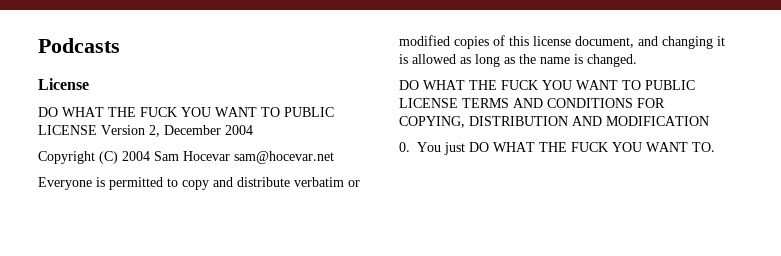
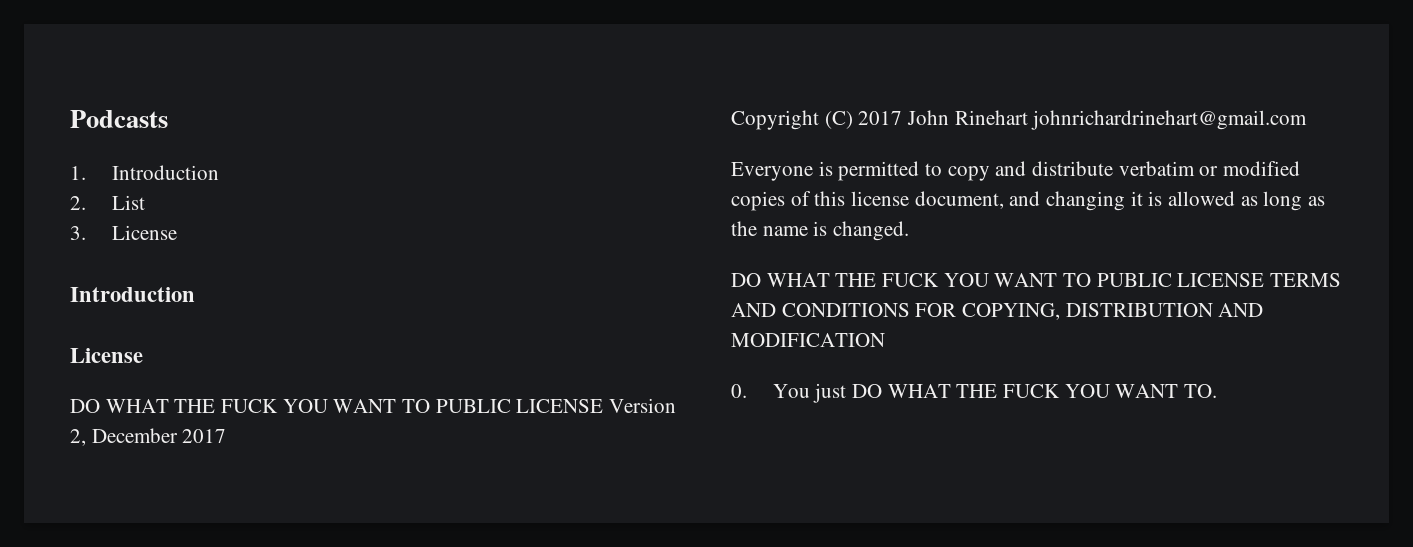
(120, 45) none -> [70,165,219,180] [70,195,145,210] [70,225,177,240] [70,287,195,302] // 1. Introduction // 2. List // 3. License // Introduction
[225,125,253,135] 2004 -> [182,429,227,443] 2017
[122,151,334,164] 2004 Sam Hocevar sam@hocevar.net -> [858,110,1308,130] 2017 John Rinehart johnrichardrinehart@gmail.com

